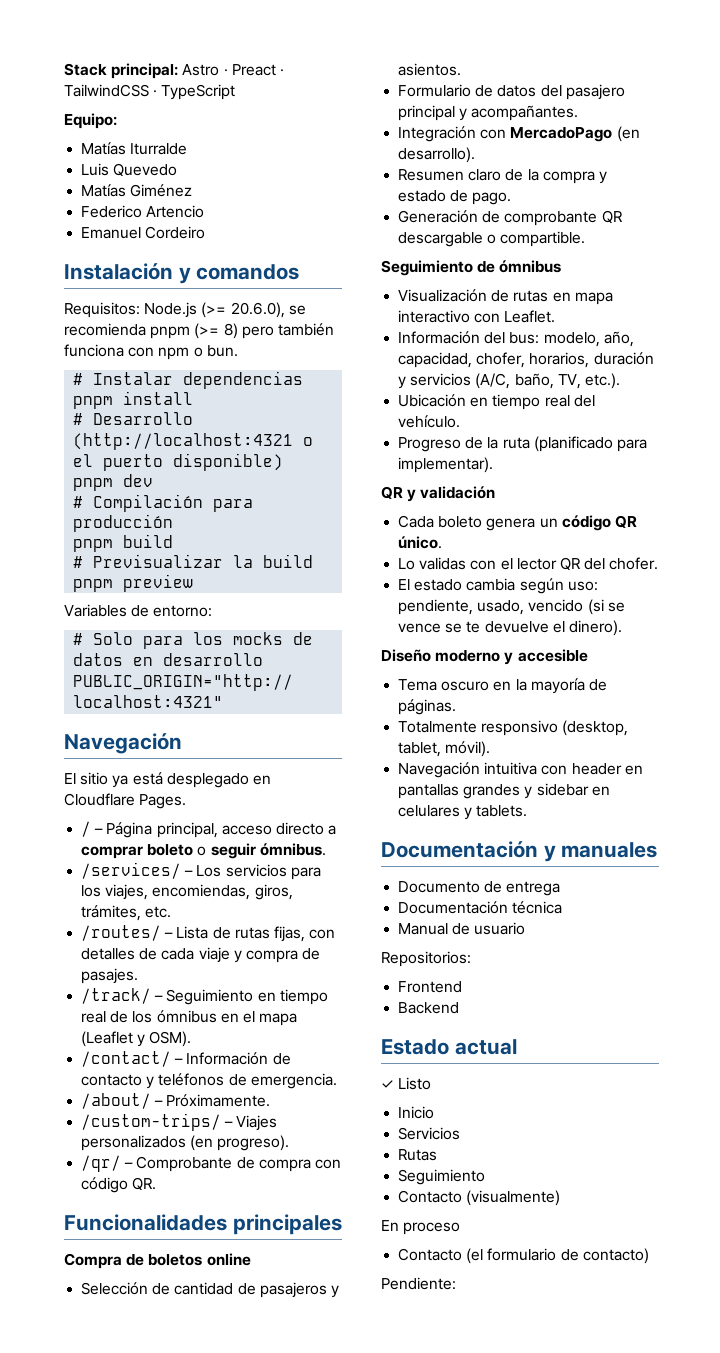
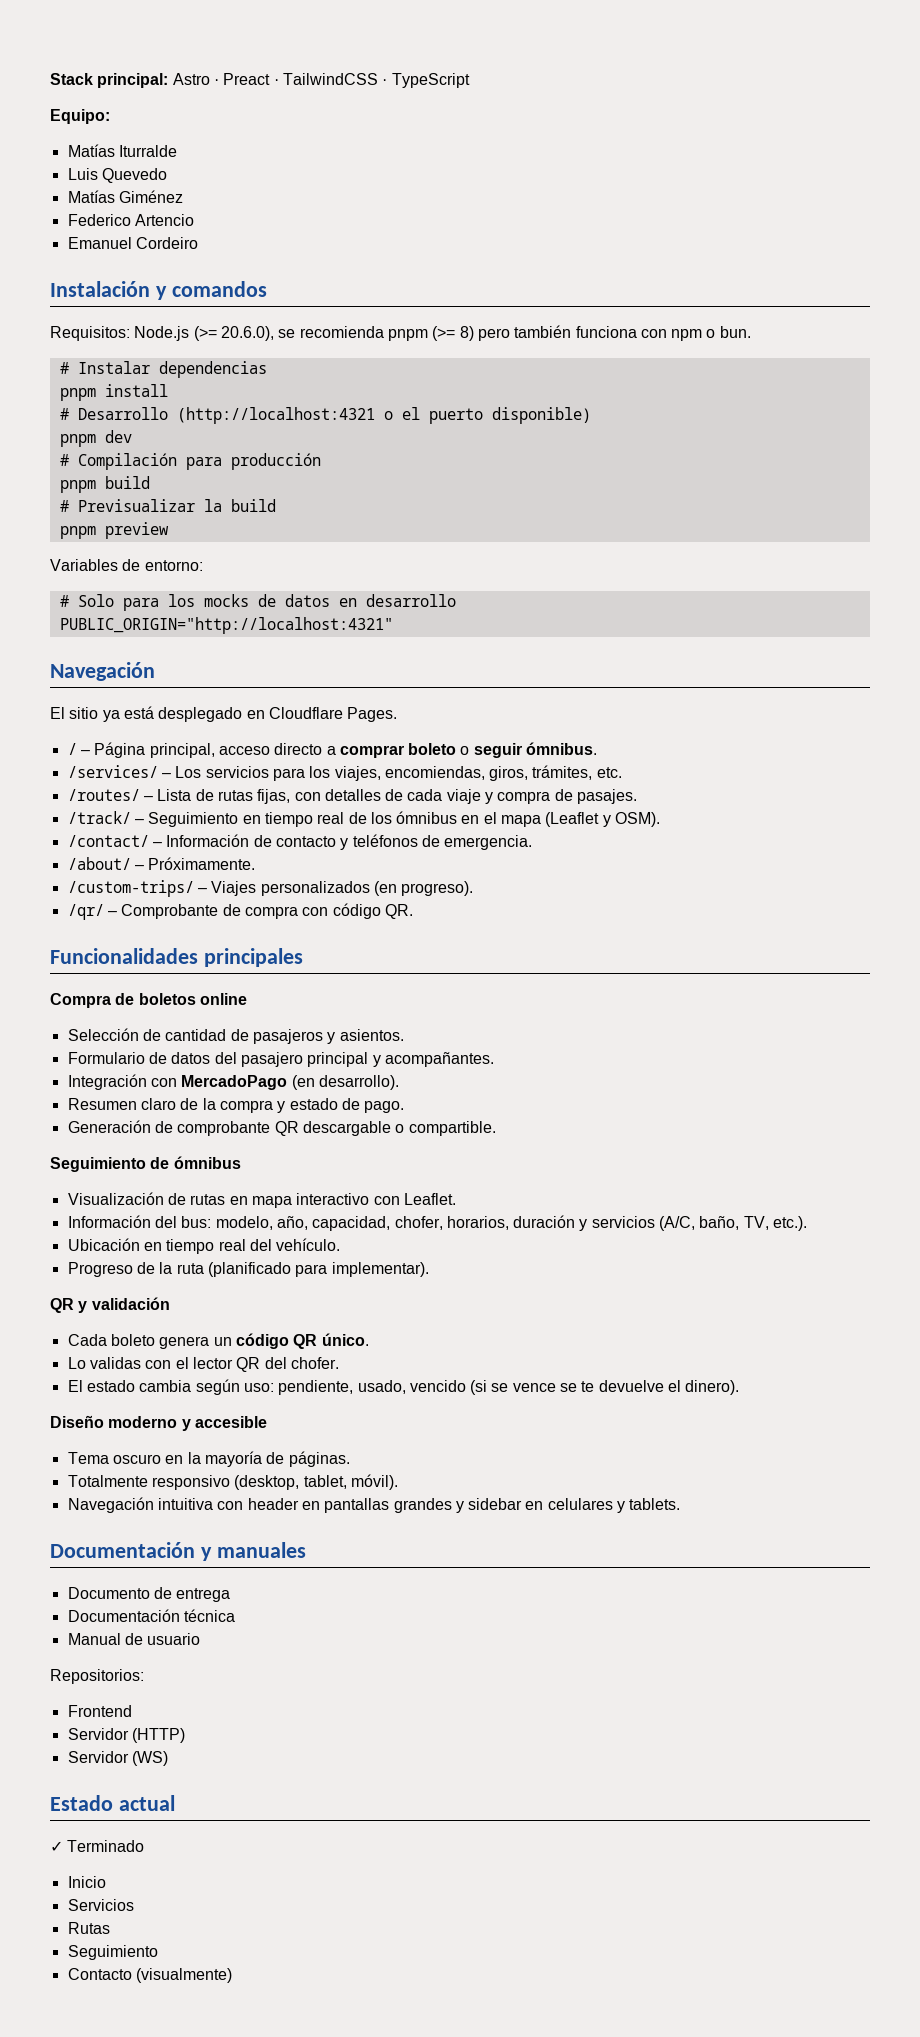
[398,1002,460,1014] Backend -> [67,1728,185,1743] [67,1751,168,1766] Servidor (HTTP) // Servidor (WS)
[398,1077,432,1090] Listo -> [67,1840,145,1852] Terminado
[381,1220,461,1235] [398,1248,649,1264] [381,1277,456,1290] // En proceso // Contacto (el formulario de contacto) // Pendiente: -> (232, 1975) none

